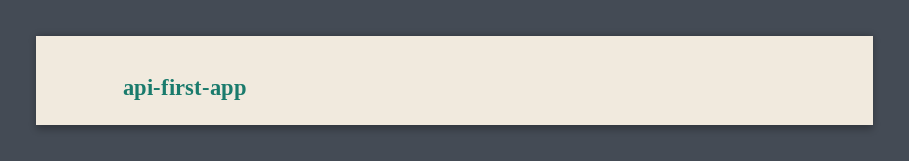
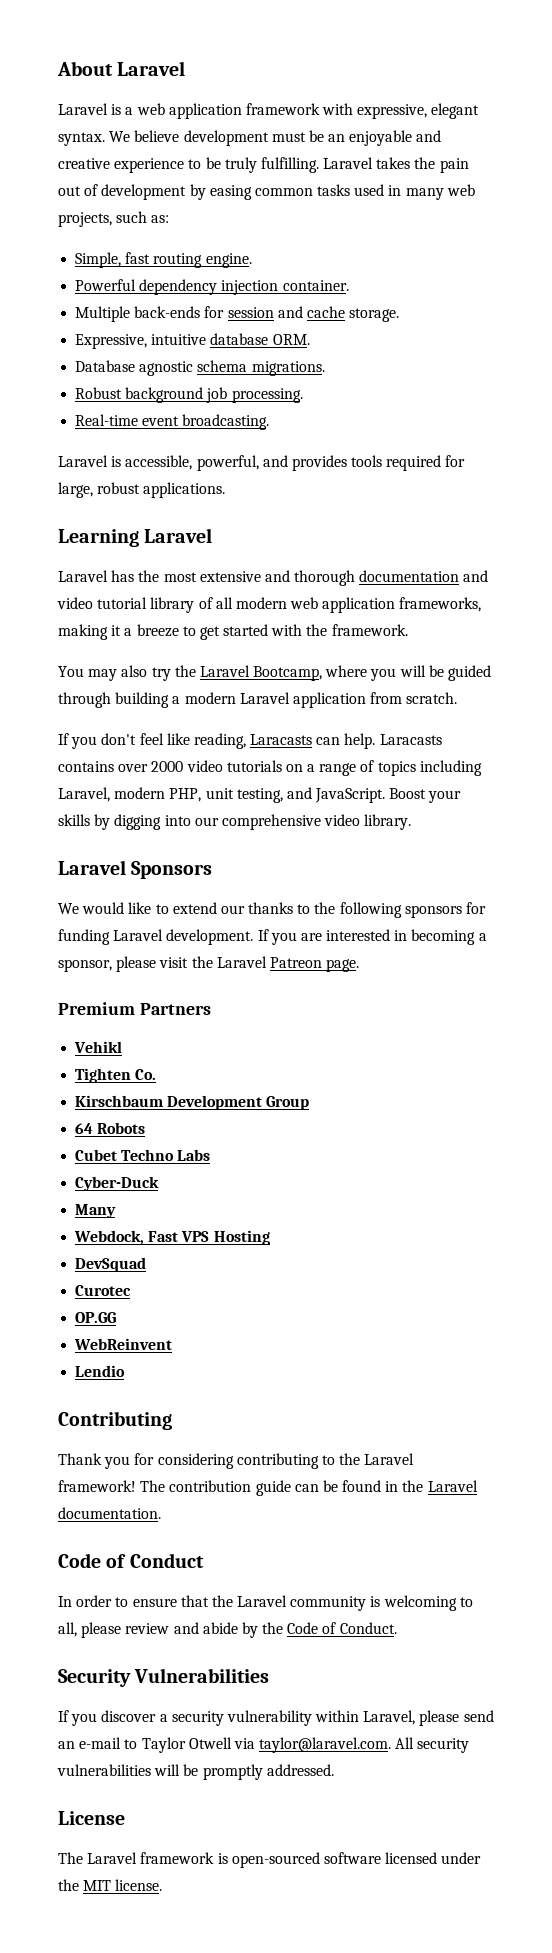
[123,79,247,100] api-first-app -> [57,61,186,76] [58,103,480,119] [58,130,442,146] [58,157,469,173] [58,184,475,200] [58,211,170,227] [75,252,252,268] [75,279,349,295] [75,306,400,322] [75,333,310,349] [75,360,325,376] [75,387,303,403] [75,414,270,430] [58,455,466,471] [58,482,226,498] [58,528,213,547] [58,570,489,586] [57,597,482,613] [58,624,408,640] [58,665,492,681] [58,692,458,708] [58,733,442,749] [58,760,482,776] [58,787,462,803] [58,814,412,830] [58,860,213,879] [58,902,487,918] [58,929,487,945] [58,956,360,972] [58,1002,211,1015] [74,1041,123,1053] [75,1068,157,1083] [75,1095,310,1110] [75,1122,146,1134] [75,1149,211,1161] [75,1176,160,1191] [75,1204,117,1218] [74,1230,270,1245] [75,1257,147,1272] [75,1285,132,1296] [75,1312,117,1323] [74,1338,173,1350] [75,1365,126,1377] [58,1411,172,1430] [58,1453,415,1469] [58,1480,478,1496] [58,1507,161,1519] [58,1553,204,1568] [58,1595,473,1611] [58,1622,397,1638] [58,1668,270,1687] [58,1710,494,1726] [58,1737,470,1753] [57,1764,334,1780] [58,1811,125,1825] [58,1852,482,1868] [58,1879,163,1891] About Laravel // Laravel is a web application framework with expressive, elegant syntax. We believe development must be an enjoyable and creative experience to be truly fulfilling. Laravel takes the pain out of development by easing common tasks used in many web projects, such as: // Simple, fast routing engine. // Powerful dependency injection container. // Multiple back-ends for session and cache storage. // Expressive, intuitive database ORM. // Database agnostic schema migrations. // Robust background job processing. // Real-time event broadcasting. // Laravel is accessible, powerful, and provides tools required for large, robust applications. // Learning Laravel // Laravel has the most extensive and thorough documentation and video tutorial library of all modern web application frameworks, making it a breeze to get started with the framework. // You may also try the Laravel Bootcamp, where you will be guided through building a modern Laravel application from scratch. // If you don't feel like reading, Laracasts can help. Laracasts contains over 2000 video tutorials on a range of topics including Laravel, modern PHP, unit testing, and JavaScript. Boost your skills by digging into our comprehensive video library. // Laravel Sponsors // We would like to extend our thanks to the following sponsors for funding Laravel development. If you are interested in becoming a sponsor, please visit the Laravel Patreon page. // Premium Partners // Vehikl // Tighten Co. // Kirschbaum Development Group // 64 Robots // Cubet Techno Labs // Cyber-Duck // Many // Webdock, Fast VPS Hosting // DevSquad // Curotec // OP.GG // WebReinvent // Lendio // Contributing // Thank you for considering contributing to the Laravel framework! The contribution guide can be found in the Laravel documentation. // Code of Conduct // In order to ensure that the Laravel community is welcoming to all, please review and abide by the Code of Conduct. // Security Vulnerabilities // If you discover a security vulnerability within Laravel, please send an e-mail to Taylor Otwell via taylor@laravel.com. All security vulnerabilities will be promptly addressed. // License // The Laravel framework is open-sourced software licensed under the MIT license.

